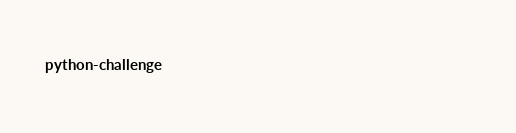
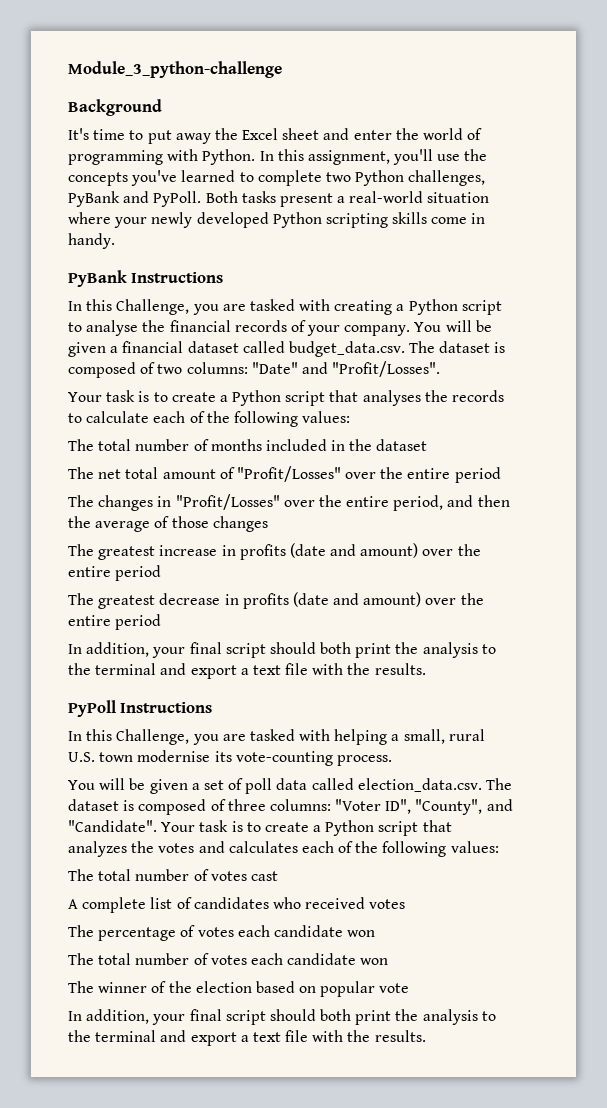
[45,59,162,73] python-challenge -> [68,61,282,78] [68,99,162,116] [68,128,483,144] [68,149,488,165] [68,170,486,186] [68,191,490,207] [68,212,486,228] [68,233,115,249] [68,270,224,287] [68,299,502,315] [68,320,492,336] [68,341,506,357] [68,361,441,378] [68,390,505,406] [68,411,351,427] [68,439,428,451] [68,466,501,483] [68,494,510,511] [68,516,268,532] [68,543,481,560] [68,565,162,581] [68,592,484,609] [68,614,162,630] [68,642,496,658] [68,663,426,679] [68,700,213,717] [68,729,485,745] [68,750,392,766] [68,778,513,794] [68,799,513,815] [68,820,452,836] [68,841,499,857] [68,869,278,881] [68,897,406,913] [68,925,376,941] [68,953,389,965] [68,981,410,997] [68,1009,496,1025] [68,1030,426,1046] Module_3_python-challenge // Background // It's time to put away the Excel sheet and enter the world of programming with Python. In this assignment, you'll use the concepts you've learned to complete two Python challenges, PyBank and PyPoll. Both tasks present a real-world situation where your newly developed Python scripting skills come in handy. // PyBank Instructions // In this Challenge, you are tasked with creating a Python script to analyse the financial records of your company. You will be given a financial dataset called budget_data.csv. The dataset is composed of two columns: "Date" and "Profit/Losses". // Your task is to create a Python script that analyses the records to calculate each of the following values: // The total number of months included in the dataset // The net total amount of "Profit/Losses" over the entire period // The changes in "Profit/Losses" over the entire period, and then the average of those changes // The greatest increase in profits (date and amount) over the entire period // The greatest decrease in profits (date and amount) over the entire period // In addition, your final script should both print the analysis to the terminal and export a text file with the results. // PyPoll Instructions // In this Challenge, you are tasked with helping a small, rural U.S. town modernise its vote-counting process. // You will be given a set of poll data called election_data.csv. The dataset is composed of three columns: "Voter ID", "County", and "Candidate". Your task is to create a Python script that analyzes the votes and calculates each of the following values: // The total number of votes cast // A complete list of candidates who received votes // The percentage of votes each candidate won // The total number of votes each candidate won // The winner of the election based on popular vote // In addition, your final script should both print the analysis to the terminal and export a text file with the results.

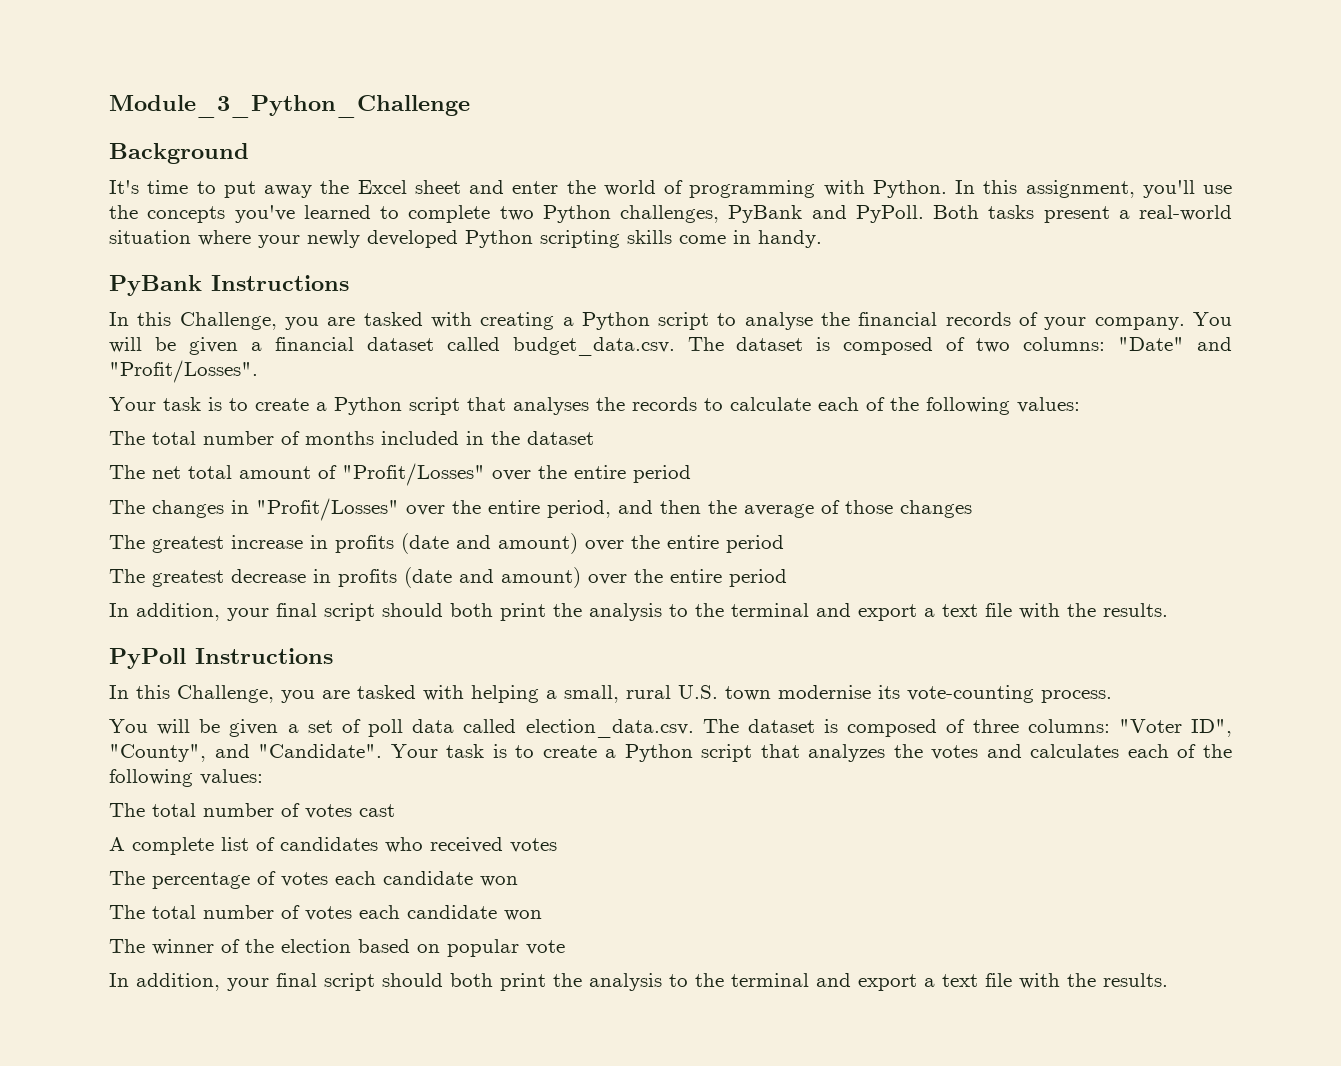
[68,61,282,78] Module_3_python-challenge -> [109,95,470,118] Module_3_Python_Challenge

